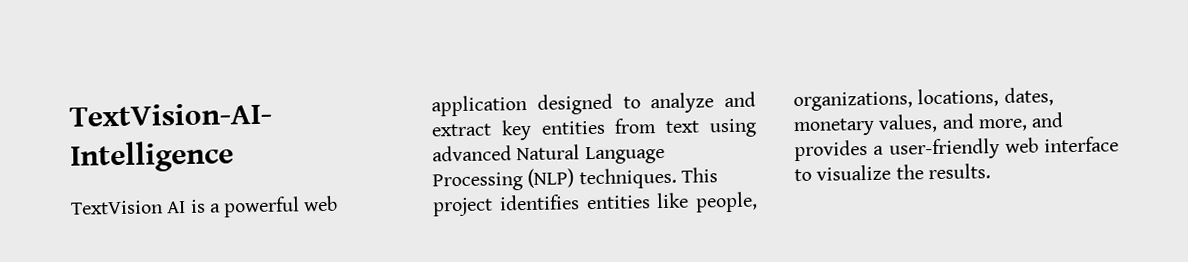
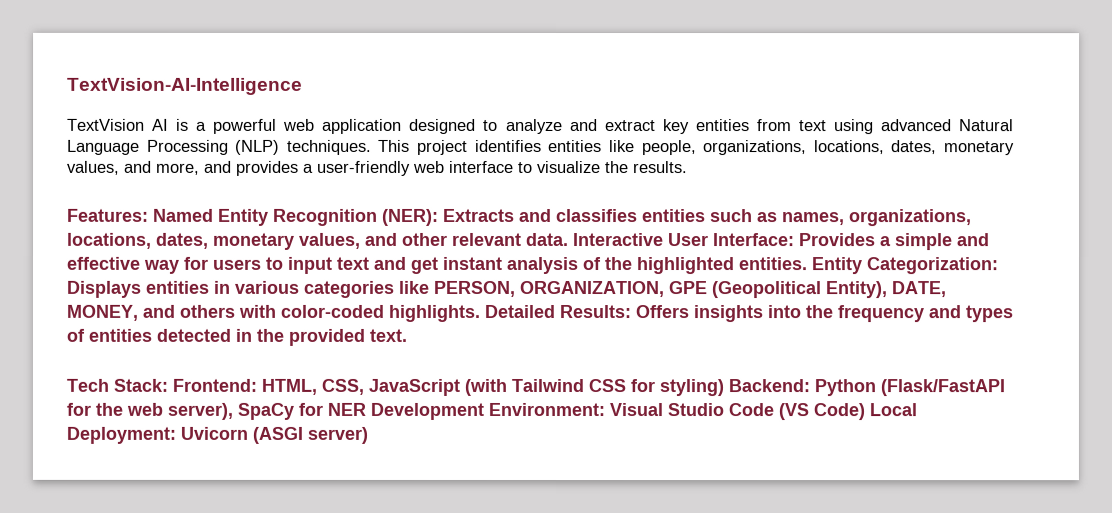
(991, 171) none -> [67,208,972,227] [67,232,990,251] [66,256,998,275] [66,280,946,299] [66,304,1013,323] [66,328,407,346] [66,378,1005,397] [66,402,917,421] [66,426,368,444] // Features: Named Entity Recognition (NER): Extracts and classifies entities such as names, organizations, locations, dates, monetary values, and other relevant data. Interactive User Interface: Provides a simple and effective way for users to input text and get instant analysis of the highlighted entities. Entity Categorization: Displays entities in various categories like PERSON, ORGANIZATION, GPE (Geopolitical Entity), DATE, MONEY, and others with color-coded highlights. Detailed Results: Offers insights into the frequency and types of entities detected in the provided text. // Tech Stack: Frontend: HTML, CSS, JavaScript (with Tailwind CSS for styling) Backend: Python (Flask/FastAPI for the web server), SpaCy for NER Development Environment: Visual Studio Code (VS Code) Local Deployment: Uvicorn (ASGI server)

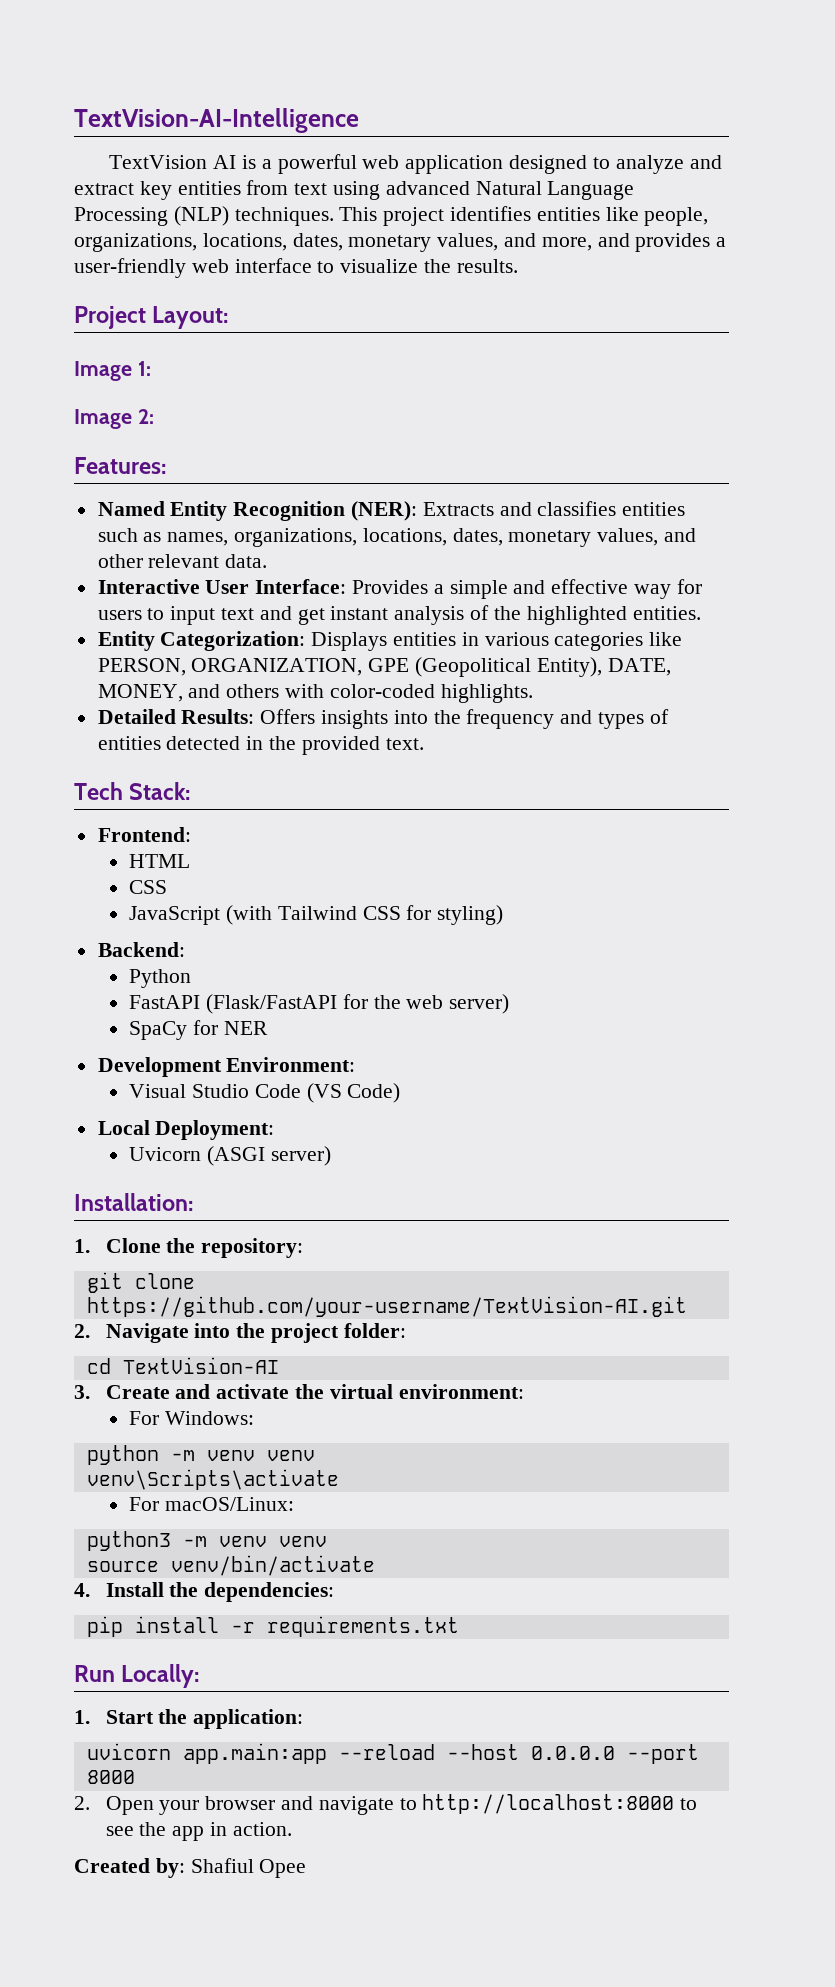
(688, 167) none -> [74,306,229,329] [74,361,151,381] [74,409,154,429] // Project Layout: // Image 1: // Image 2:
(149, 215) none -> (166, 465) //
(569, 239) none -> (268, 561) //
(807, 264) none -> (701, 613) //
(480, 313) none -> (533, 693) //
(168, 385) none -> (191, 791) //
[261,378,364,395] HTML, CSS, -> [129,854,191,868] [129,880,168,894] // HTML // CSS //
(724, 388) none -> (504, 915) //
(810, 386) none -> (185, 949) //
(876, 388) none -> [129,995,201,1009] // FastAPI
[167,402,233,420] server), -> [449,994,510,1014] server) //
(366, 409) none -> (268, 1028) //
(605, 409) none -> (356, 1064) //
(865, 412) none -> (401, 1093) //
(176, 435) none -> (275, 1130) //
(368, 435) none -> [74,1193,193,1211] [74,1238,304,1258] [86,1272,195,1293] [86,1296,687,1317] [74,1323,406,1343] [86,1357,279,1374] [74,1384,524,1399] [129,1411,255,1425] [86,1445,315,1465] [86,1469,339,1490] [129,1497,295,1511] [86,1531,327,1551] [86,1555,375,1576] [74,1582,335,1602] [86,1616,459,1637] [74,1664,200,1688] [74,1709,304,1729] [86,1743,699,1764] [86,1770,135,1784] [74,1794,698,1815] [105,1822,292,1841] [74,1858,307,1878] // Installation: // 1. Clone the repository: // git clone https://github.com/your-username/TextVision-AI.git // 2. Navigate into the project folder: // cd TextVision-AI // 3. Create and activate the virtual environment: // For Windows: // python -m venv venv // venv\Scripts\activate // For macOS/Linux: // python3 -m venv venv // source venv/bin/activate // 4. Install the dependencies: // pip install -r requirements.txt // Run Locally: // 1. Start the application: // uvicorn app.main:app --reload --host 0.0.0.0 --port 8000 // 2. Open your browser and navigate to http://localhost:8000 to see the app in action. // Created by: Shafiul Opee

